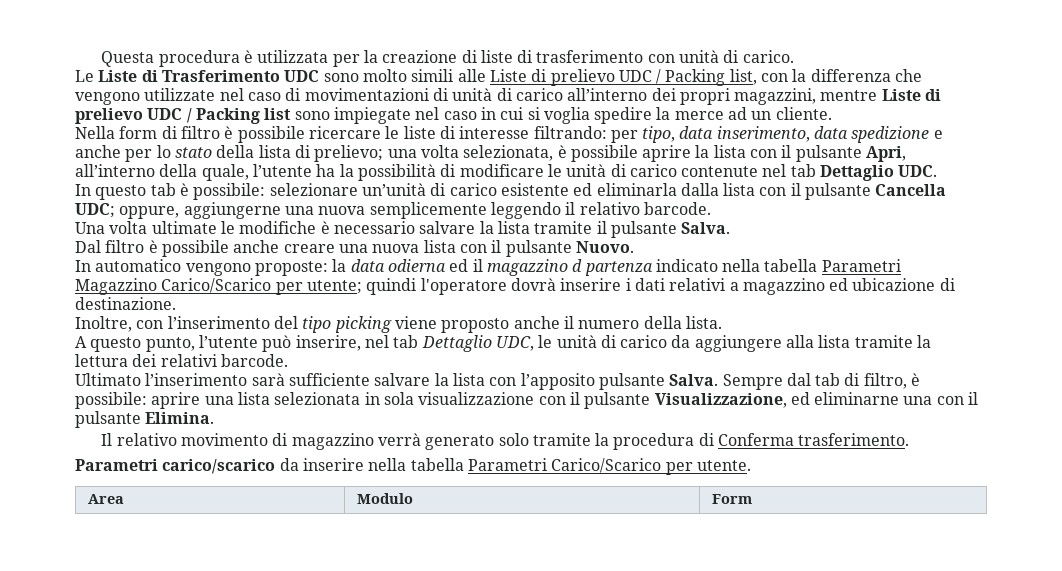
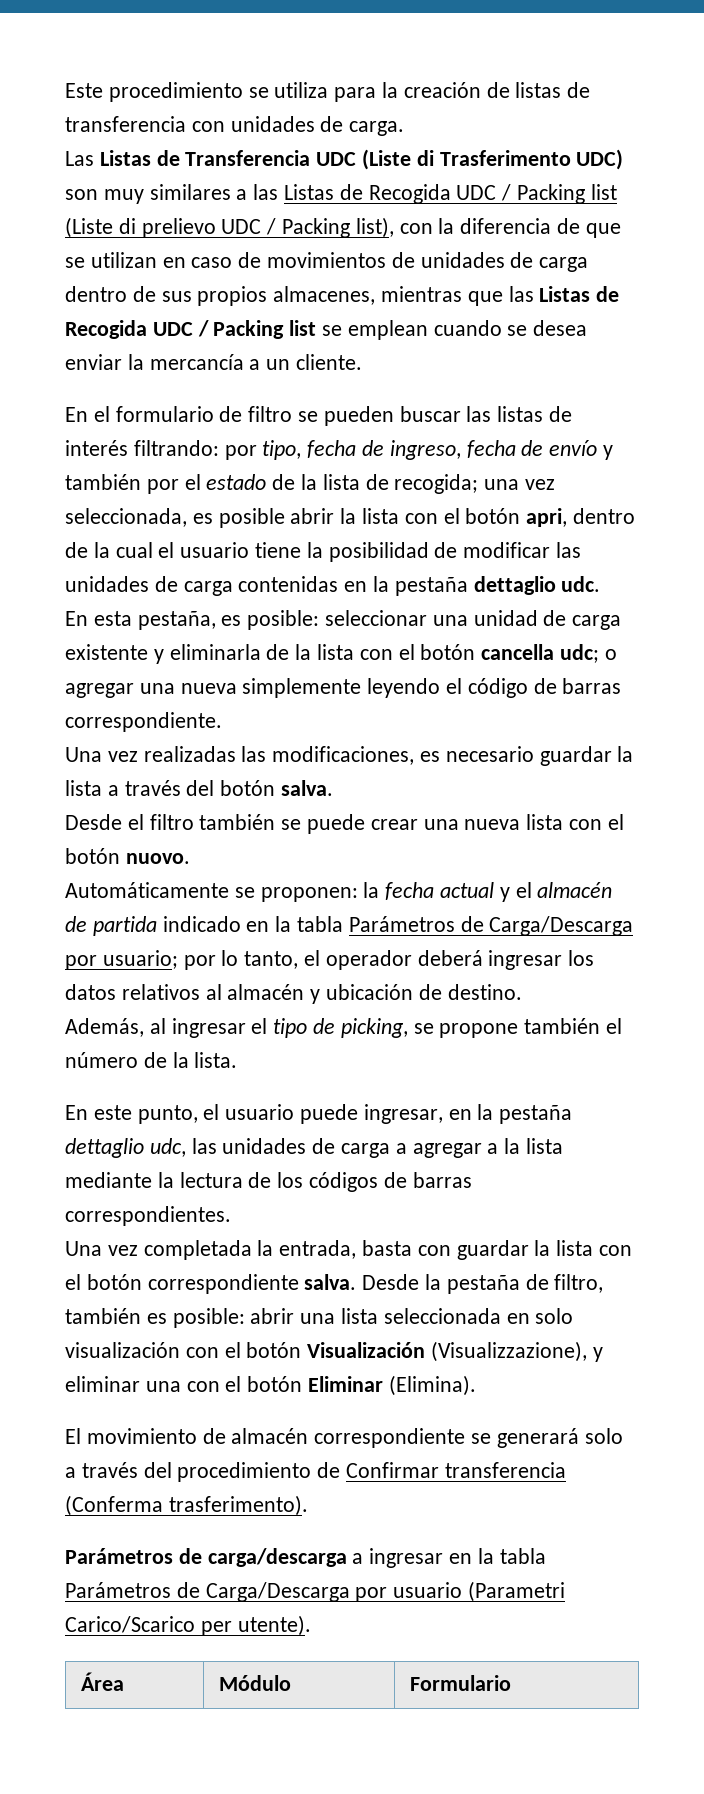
[101,50,794,67] [75,69,757,86] Questa procedura è utilizzata per la creazione di liste di trasferimento con unità di carico. // Le Liste di Trasferimento UDC sono molto simili alle Liste di prelievo UDC / Packing list, -> [65,82,591,102] [65,116,405,136] [65,149,624,170] [65,184,617,204] [65,217,394,238] Este procedimiento se utiliza para la creación de listas de transferencia con unidades de carga. // Las Listas de Transferencia UDC (Liste di Trasferimento UDC) son muy similares a las Listas de Recogida UDC / Packing list (Liste di prelievo UDC / Packing list),
[810,69,923,82] [75,88,942,105] [75,107,832,124] [75,126,943,143] [75,145,907,162] [75,164,938,181] [75,183,947,200] [75,202,711,219] [75,221,731,238] [75,240,634,257] [75,259,901,276] [75,278,955,295] [75,297,176,310] [75,316,722,333] [75,335,932,352] [75,354,288,367] [75,373,921,390] [75,392,979,409] [75,411,215,428] [101,433,910,450] [75,458,751,475] [87,494,124,504] [356,493,413,504] [711,494,752,504] differenza che vengono utilizzate nel caso di movimentazioni di unità di carico all’interno dei propri magazzini, mentre Liste di prelievo UDC / Packing list sono impiegate nel caso in cui si voglia spedire la merce ad un cliente. // Nella form di filtro è possibile ricercare le liste di interesse filtrando: per tipo, data inserimento, data spedizione e anche per lo stato della lista di prelievo; una volta selezionata, è possibile aprire la lista con il pulsante Apri, all’interno della quale, l’utente ha la possibilità di modificare le unità di carico contenute nel tab Dettaglio UDC. // In questo tab è possibile: selezionare un’unità di carico esistente ed eliminarla dalla lista con il pulsante Cancella UDC; oppure, aggiungerne una nuova semplicemente leggendo il relativo barcode. // Una volta ultimate le modifiche è necessario salvare la lista tramite il pulsante Salva. // Dal filtro è possibile anche creare una nuova lista con il pulsante Nuovo. // In automatico vengono proposte: la data odierna ed il magazzino d partenza indicato nella tabella Parametri Magazzino Carico/Scarico per utente; quindi l'operatore dovrà inserire i dati relativi a magazzino ed ubicazione di destinazione. // Inoltre, con l’inserimento del tipo picking viene proposto anche il numero della lista. // A questo punto, l’utente può inserire, nel tab Dettaglio UDC, le unità di carico da aggiungere alla lista tramite la lettura dei relativi barcode. // Ultimato l’inserimento sarà sufficiente salvare la lista con l’apposito pulsante Salva. Sempre dal tab di filtro, è possibile: aprire una lista selezionata in sola visualizzazione con il pulsante Visualizzazione, ed eliminarne una con il pulsante Elimina. // Il relativo movimento di magazzino verrà generato solo tramite la procedura di Conferma trasferimento. // Parametri carico/scarico da inserire nella tabella Parametri Carico/Scarico per utente. // Area | Modulo | Form -> [460,218,621,238] [65,252,589,272] [65,286,620,306] [65,320,588,340] [65,354,363,370] [65,406,573,426] [65,440,614,460] [65,474,556,494] [65,508,636,528] [65,542,582,562] [65,576,601,596] [65,610,622,630] [65,644,617,664] [65,678,622,698] [65,712,222,732] [65,746,634,766] [65,780,334,796] [65,814,624,834] [65,848,190,864] [65,882,613,902] [65,916,634,936] [65,950,595,970] [65,984,522,1004] [65,1018,623,1038] [65,1052,238,1068] [65,1104,573,1124] [65,1138,564,1158] [65,1172,472,1192] [65,1206,231,1226] [65,1240,633,1260] [65,1274,604,1294] [65,1308,574,1328] [65,1341,603,1362] [65,1375,476,1396] [65,1428,623,1448] [65,1462,566,1482] [65,1495,308,1516] [65,1548,546,1568] [65,1581,566,1602] [65,1615,311,1636] [80,1672,124,1691] [218,1675,291,1691] [409,1675,511,1691] diferencia de que se utilizan en caso de movimientos de unidades de carga dentro de sus propios almacenes, mientras que las Listas de Recogida UDC / Packing list se emplean cuando se desea enviar la mercancía a un cliente. // En el formulario de filtro se pueden buscar las listas de interés filtrando: por tipo, fecha de ingreso, fecha de envío y también por el estado de la lista de recogida; una vez seleccionada, es posible abrir la lista con el botón apri, dentro de la cual el usuario tiene la posibilidad de modificar las unidades de carga contenidas en la pestaña dettaglio udc. // En esta pestaña, es posible: seleccionar una unidad de carga existente y eliminarla de la lista con el botón cancella udc; o agregar una nueva simplemente leyendo el código de barras correspondiente. // Una vez realizadas las modificaciones, es necesario guardar la lista a través del botón salva. // Desde el filtro también se puede crear una nueva lista con el botón nuovo. // Automáticamente se proponen: la fecha actual y el almacén de partida indicado en la tabla Parámetros de Carga/Descarga por usuario; por lo tanto, el operador deberá ingresar los datos relativos al almacén y ubicación de destino. // Además, al ingresar el tipo de picking, se propone también el número de la lista. // En este punto, el usuario puede ingresar, en la pestaña dettaglio udc, las unidades de carga a agregar a la lista mediante la lectura de los códigos de barras correspondientes. // Una vez completada la entrada, basta con guardar la lista con el botón correspondiente salva. Desde la pestaña de filtro, también es posible: abrir una lista seleccionada en solo visualización con el botón Visualización (Visualizzazione), y eliminar una con el botón Eliminar (Elimina). // El movimiento de almacén correspondiente se generará solo a través del procedimiento de Confirmar transferencia (Conferma trasferimento). // Parámetros de carga/descarga a ingresar en la tabla Parámetros de Carga/Descarga por usuario (Parametri Carico/Scarico per utente). // Área | Módulo | Formulario

